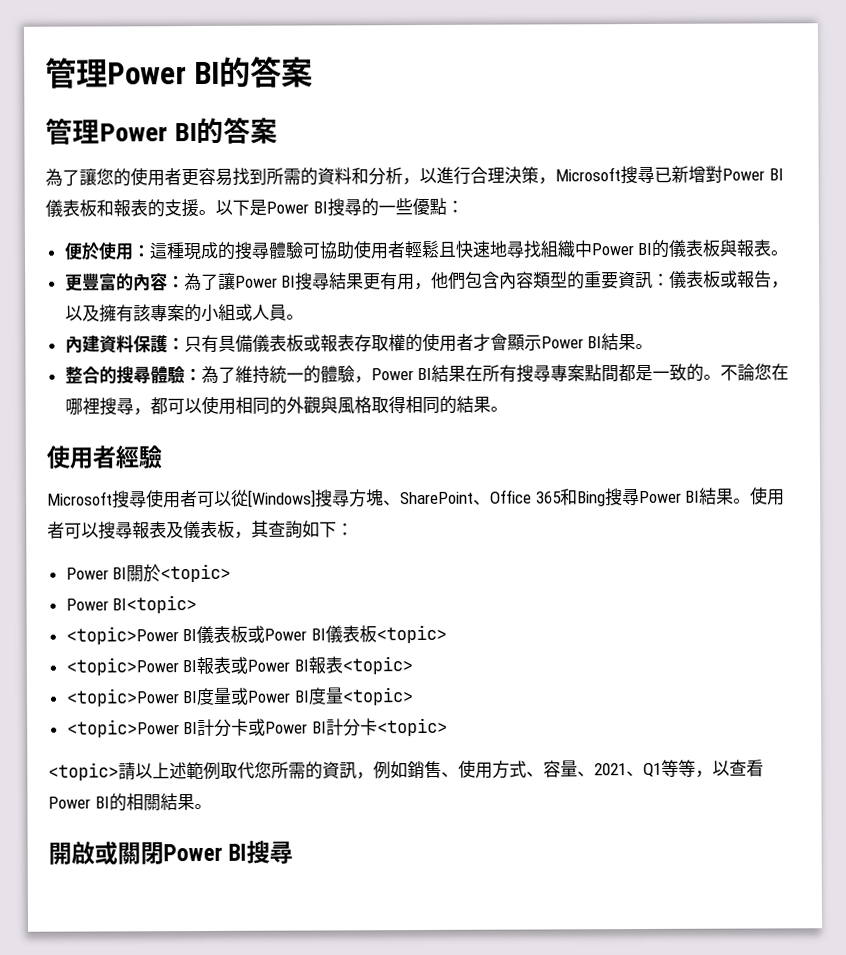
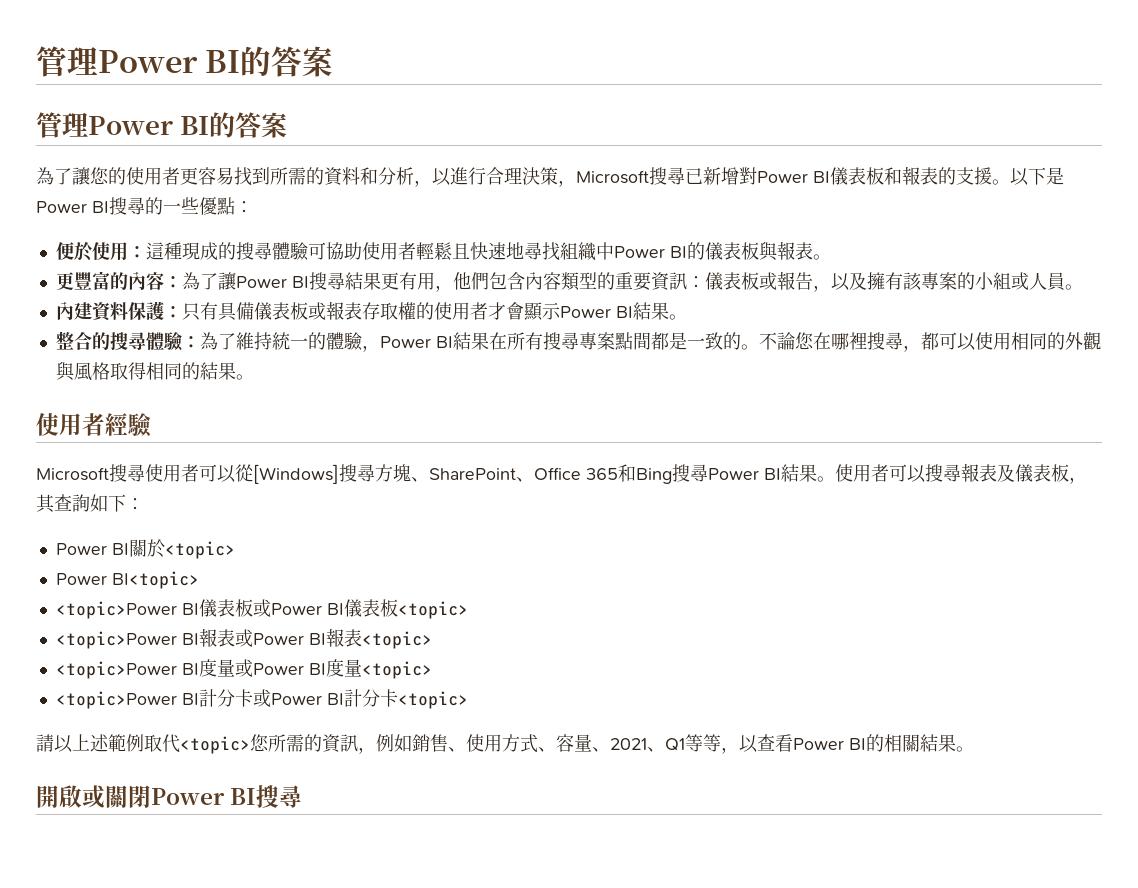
[48,762,119,781] <topic> -> (468, 700) none
(255, 770) none -> [180,736,250,754] <topic>

